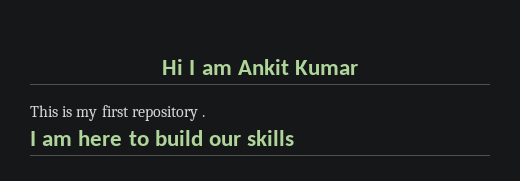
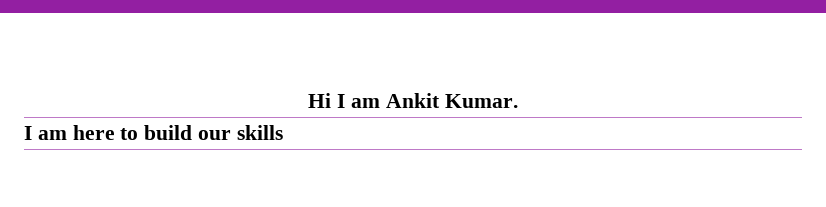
[294,60,358,75] [30,105,205,121] Kumar // This is my first repository . -> [444,94,518,108] Kumar.

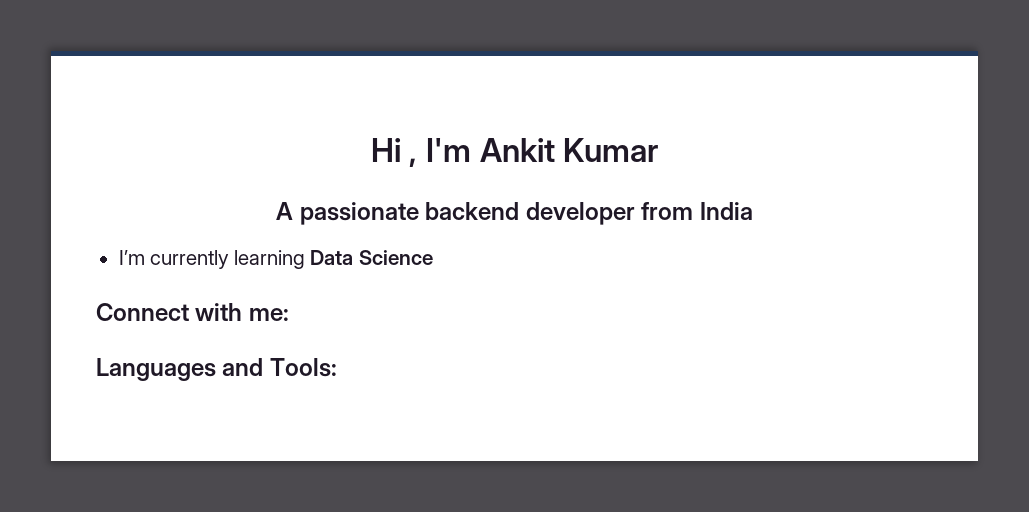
[337,93,518,108] [24,125,283,140] I am Ankit Kumar. // I am here to build our skills -> [409,138,659,167] [276,202,753,225] [118,250,433,269] [96,303,289,321] [96,358,337,381] , I'm Ankit Kumar // A passionate backend developer from India // I’m currently learning Data Science // Connect with me: // Languages and Tools:

